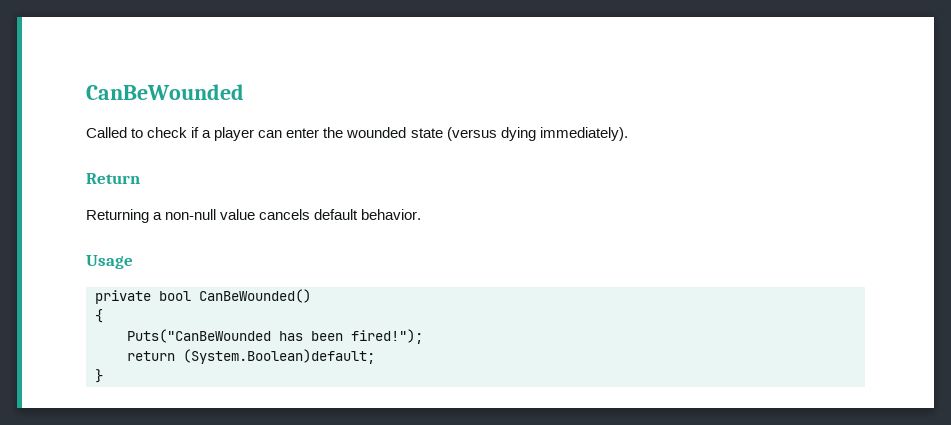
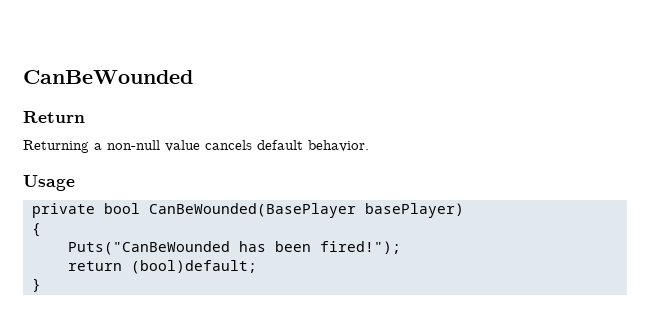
[86,127,628,141] // Called to check if a player can enter the wounded state (versus dying immediately). -> (193, 77) none
[199,289,311,303] CanBeWounded() -> [149,203,464,218] CanBeWounded(BasePlayer basePlayer)
[183,349,375,364] (System.Boolean)default; -> [131,260,257,274] (bool)default;

